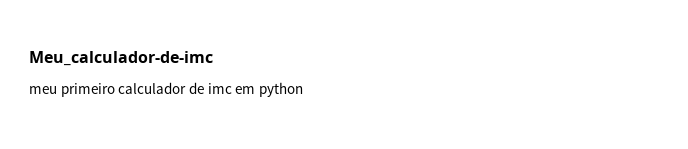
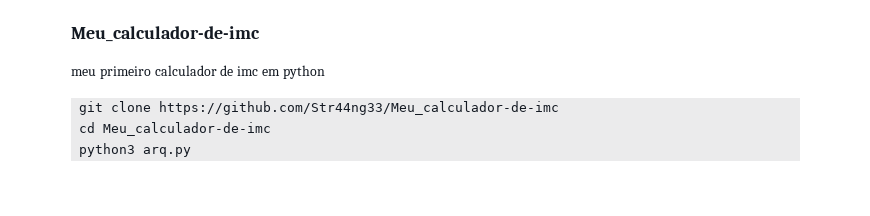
(303, 89) none -> [79,101,560,115] [79,122,272,136] [79,143,192,157] // git clone https://github.com/Str44ng33/Meu_calculador-de-imc // cd Meu_calculador-de-imc // python3 arq.py

